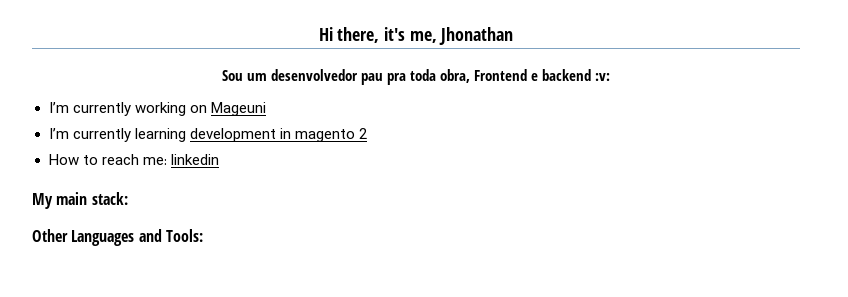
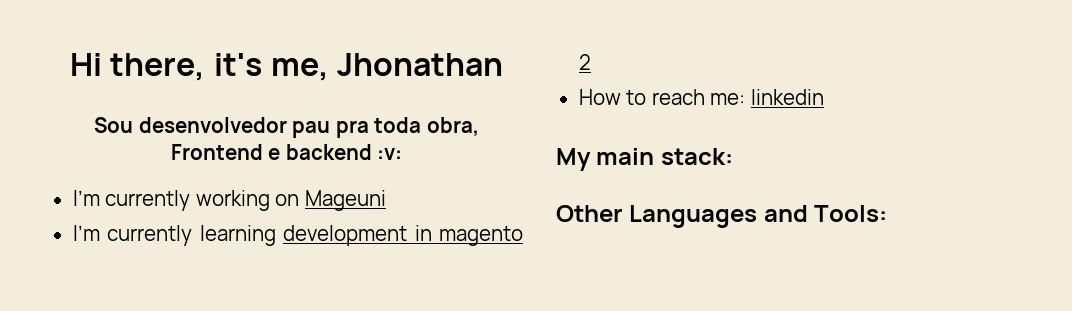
[246,73,267,81] um -> (134, 125) none

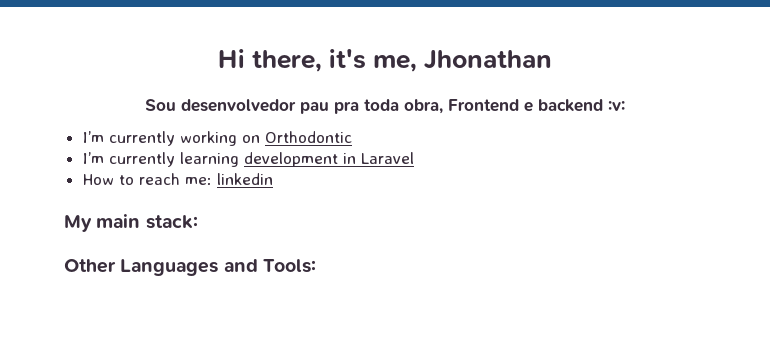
[304,190,386,211] Mageuni -> [264,131,352,143] Orthodontic
[439,226,523,246] [578,54,591,70] magento 2 -> [360,152,414,164] Laravel

